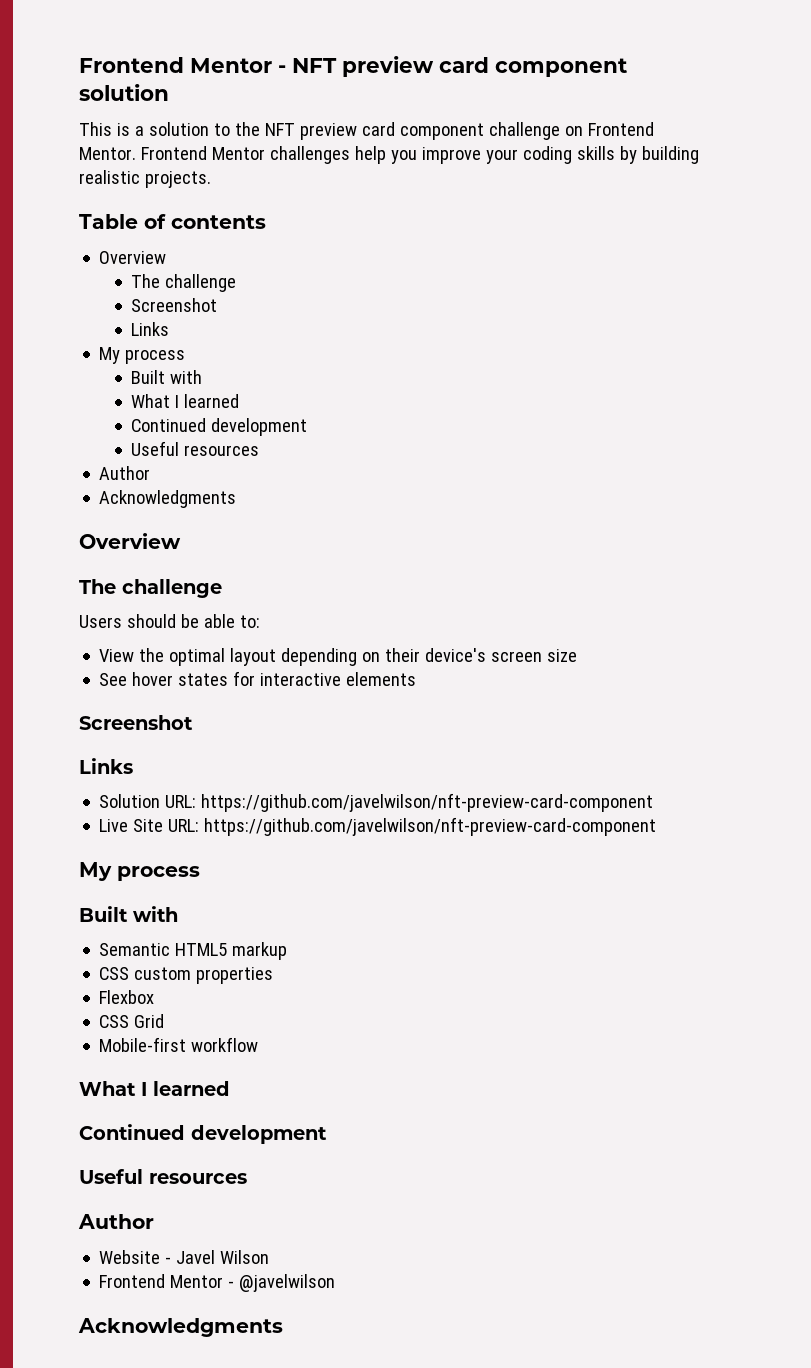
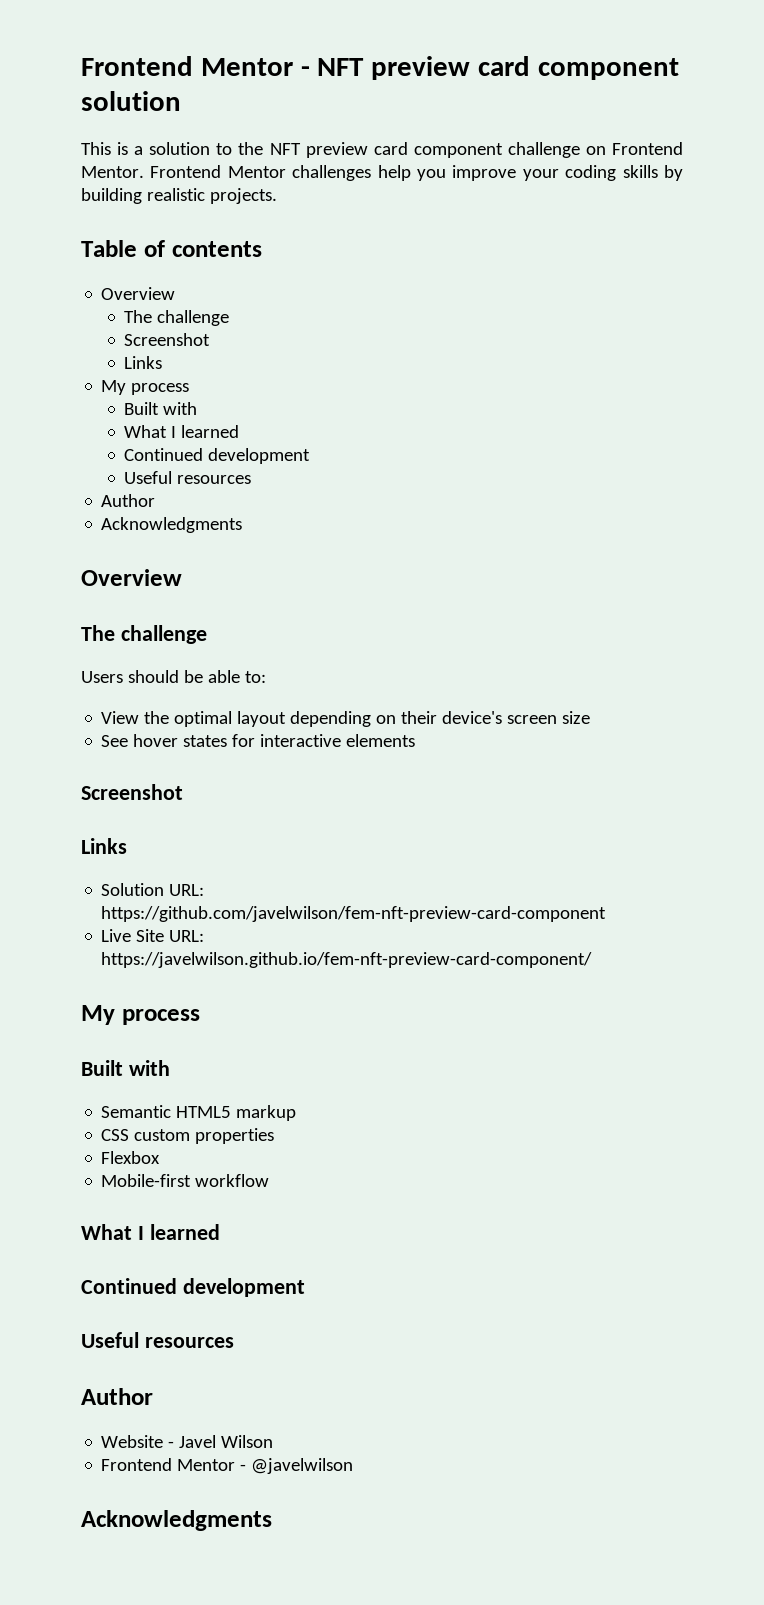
[201,793,654,812] https://github.com/javelwilson/nft-preview-card-component -> [101,906,607,922] https://github.com/javelwilson/fem-nft-preview-card-component
[204,817,657,836] https://github.com/javelwilson/nft-preview-card-component -> [101,952,593,968] https://javelwilson.github.io/fem-nft-preview-card-component/
[99,1014,165,1028] // CSS Grid -> (161, 1157) none

